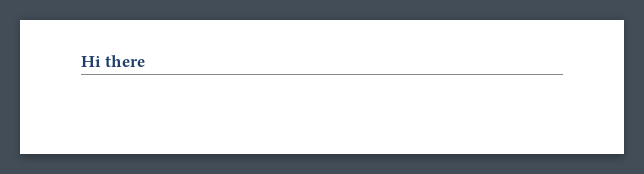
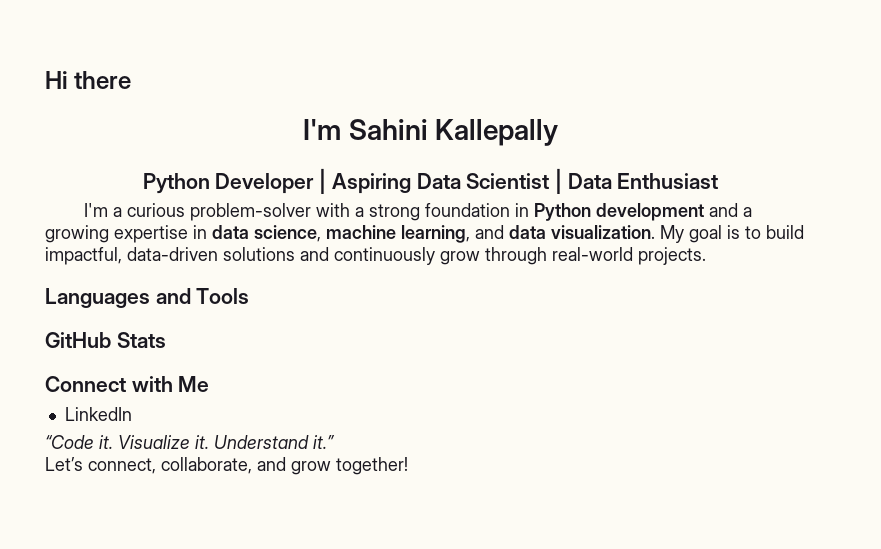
(145, 61) none -> [302,119,559,146] [142,168,719,194] [84,203,753,221] [45,225,804,243] [45,247,706,265] [45,288,250,308] [45,332,166,348] [45,376,210,392] [64,407,132,421] [45,435,335,449] [45,457,408,475] // I'm Sahini Kallepally // Python Developer | Aspiring Data Scientist | Data Enthusiast // I'm a curious problem-solver with a strong foundation in Python development and a growing expertise in data science, machine learning, and data visualization. My goal is to build impactful, data-driven solutions and continuously grow through real-world projects. // Languages and Tools // GitHub Stats // Connect with Me // LinkedIn // “Code it. Visualize it. Understand it.” // Let’s connect, collaborate, and grow together!

